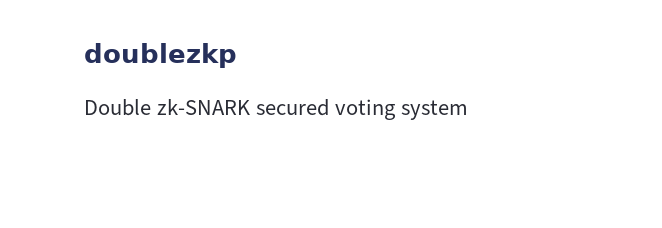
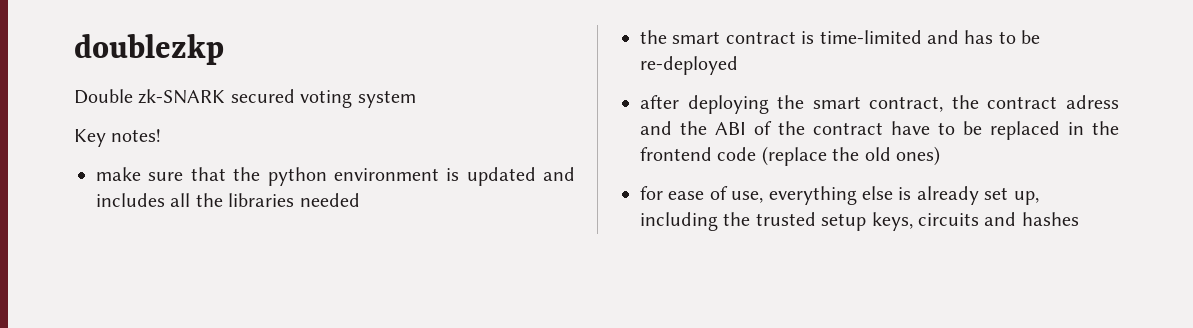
(469, 110) none -> [74,129,162,147] [96,167,575,186] [96,193,360,207] [640,30,1041,44] [640,56,738,75] [640,95,1119,114] [640,121,1119,140] [640,146,940,166] [640,186,1039,205] [640,212,1079,231] // Key notes! // make sure that the python environment is updated and includes all the libraries needed // the smart contract is time-limited and has to be re-deployed // after deploying the smart contract, the contract adress and the ABI of the contract have to be replaced in the frontend code (replace the old ones) // for ease of use, everything else is already set up, including the trusted setup keys, circuits and hashes

